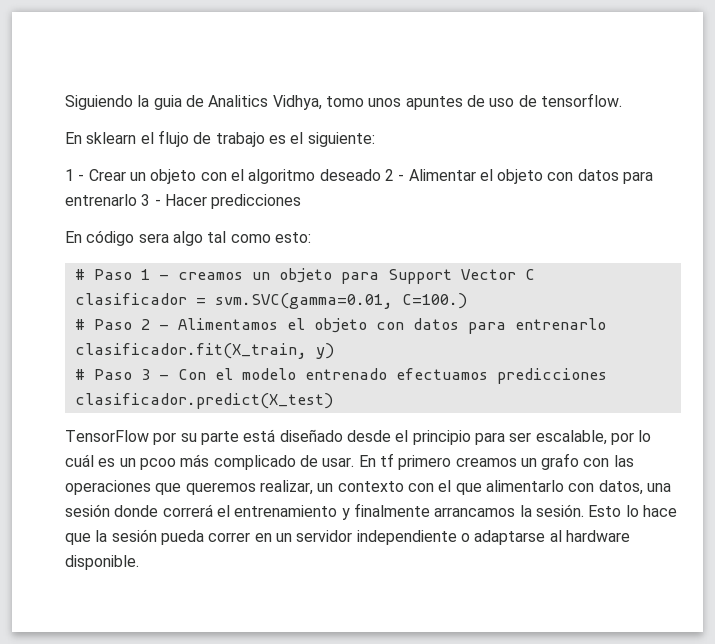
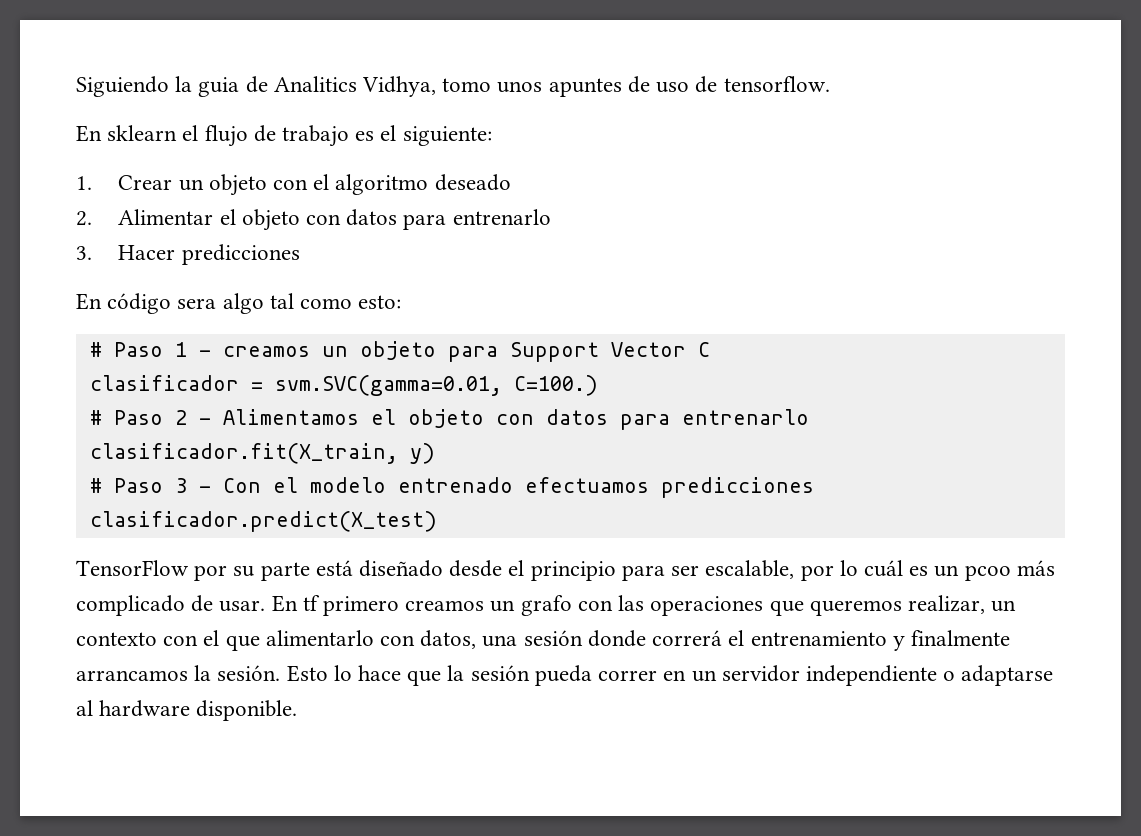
[65,169,85,181] 1 - -> [76,176,92,190] 1.
[384,169,405,181] 2 - -> [76,211,92,226] // 2.
[141,194,161,206] 3 - -> [76,246,92,260] // 3.

